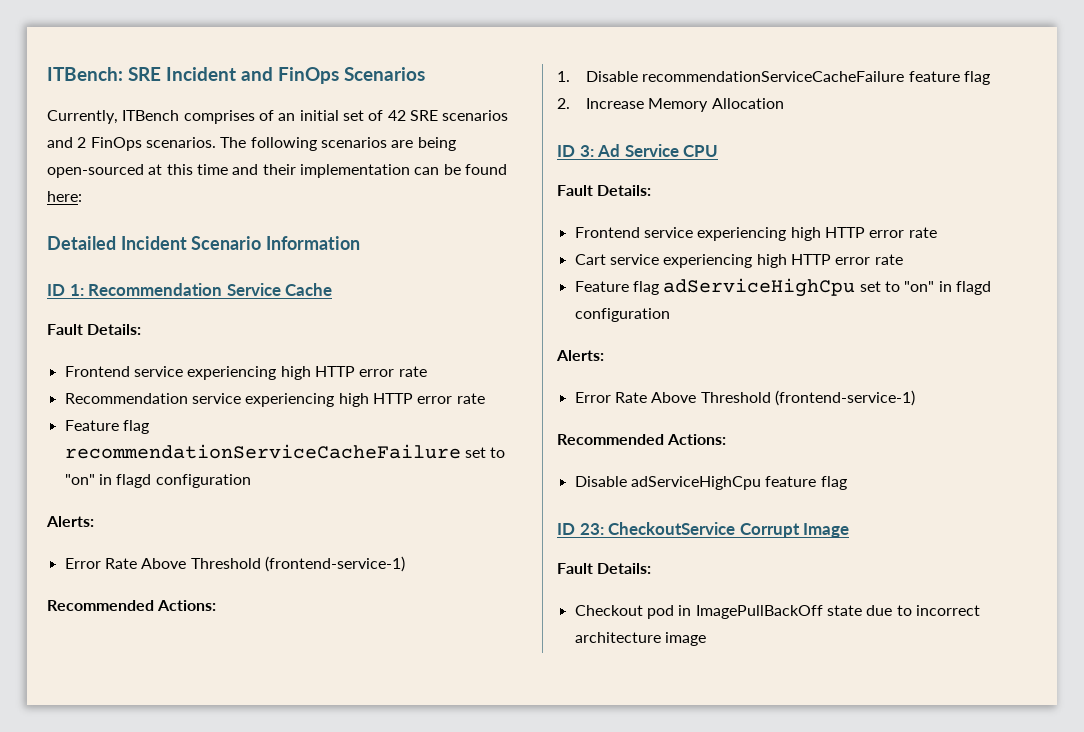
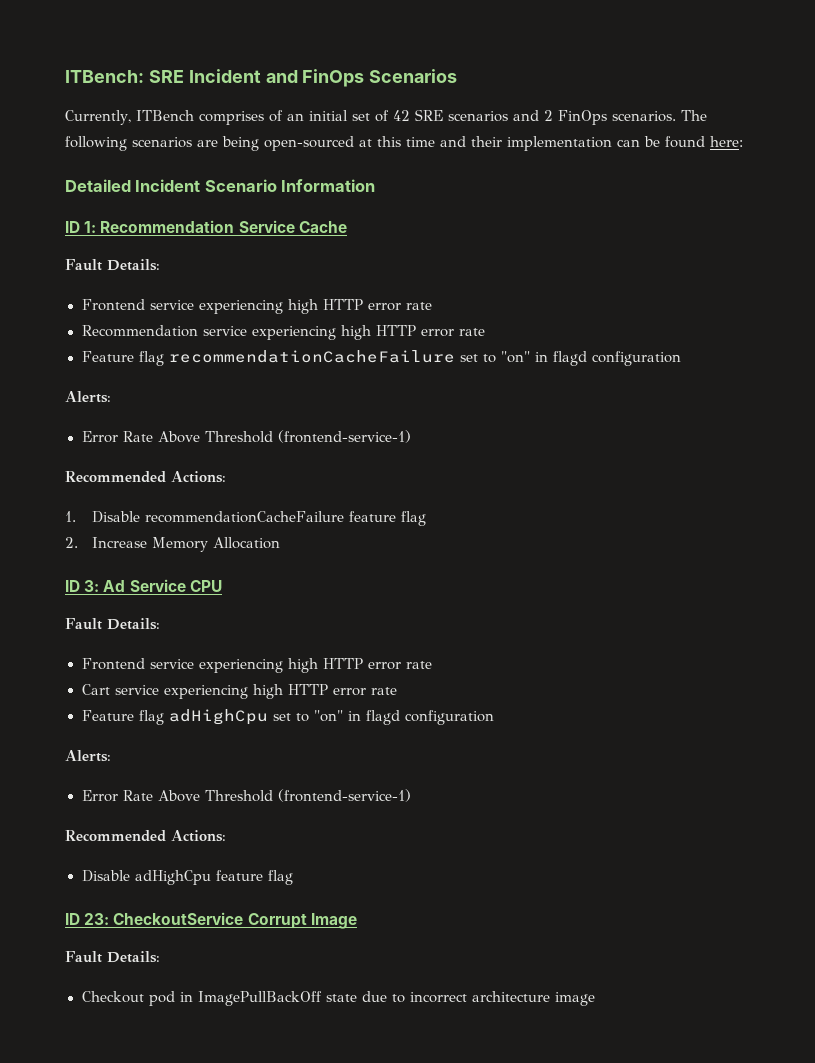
[64,444,461,459] recommendationServiceCacheFailure -> [168,350,455,363] recommendationCacheFailure
[642,71,905,82] recommendationServiceCacheFailure -> [145,511,345,523] recommendationCacheFailure
[663,278,856,297] adServiceHighCpu -> [168,709,268,725] adHighCpu
[630,476,761,490] adServiceHighCpu -> [134,870,211,885] adHighCpu

